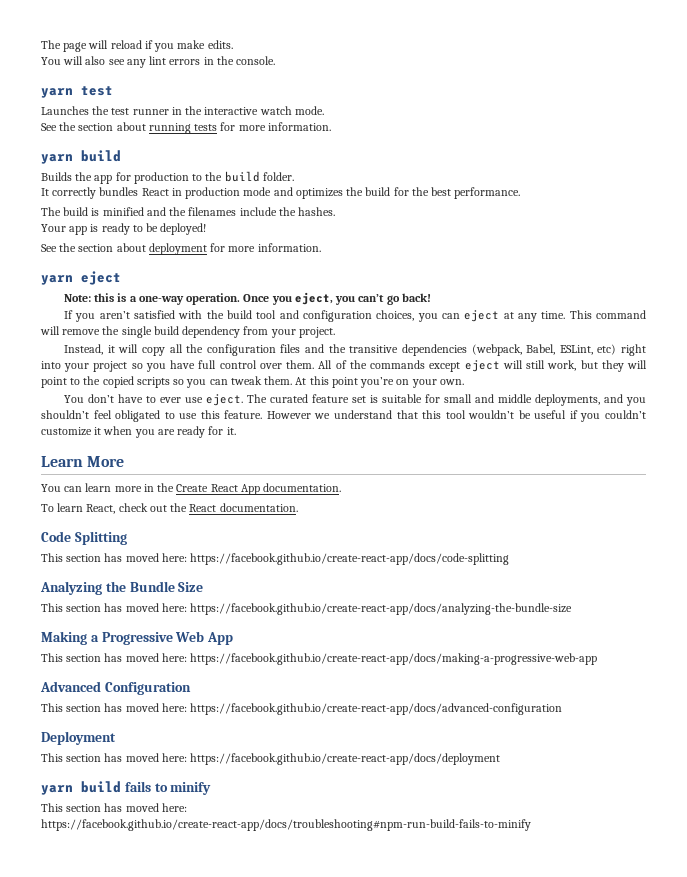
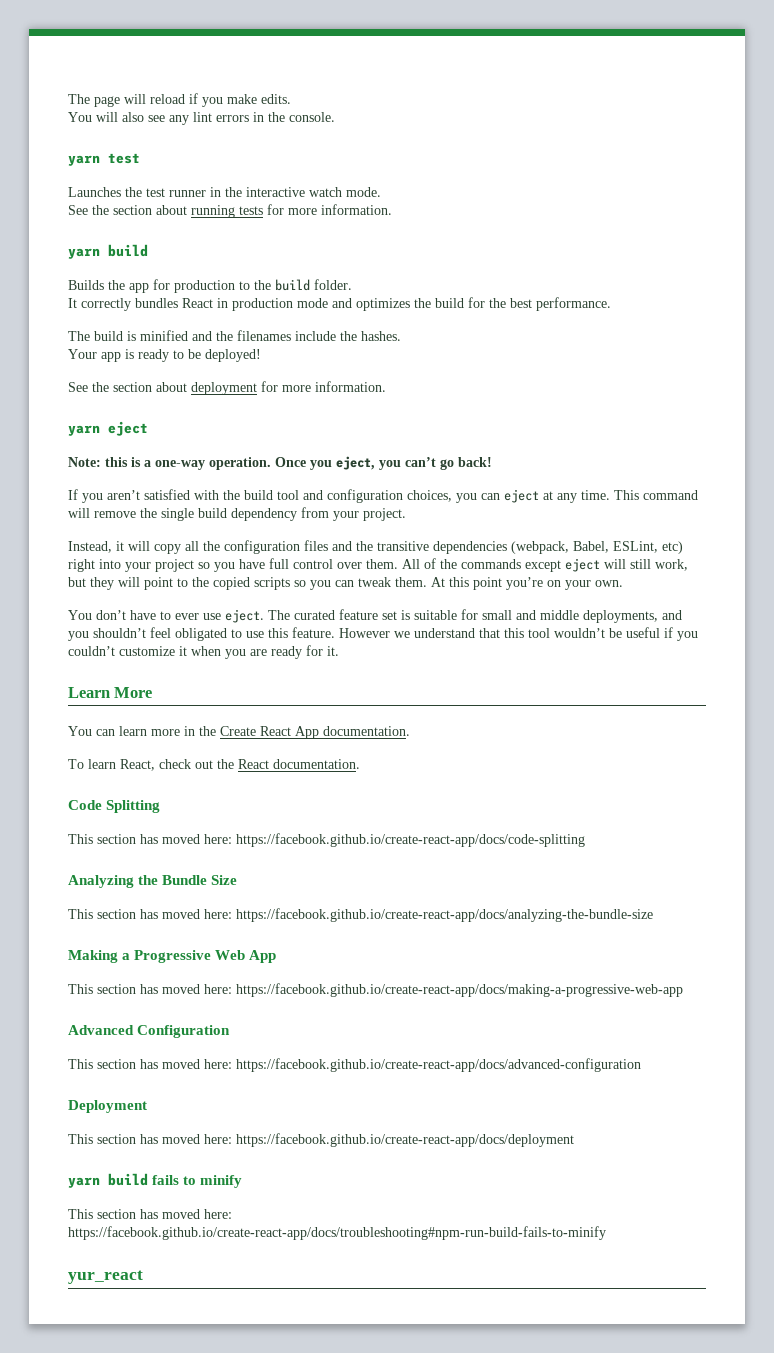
(531, 825) none -> [68,1270,143,1284] // yur_react

